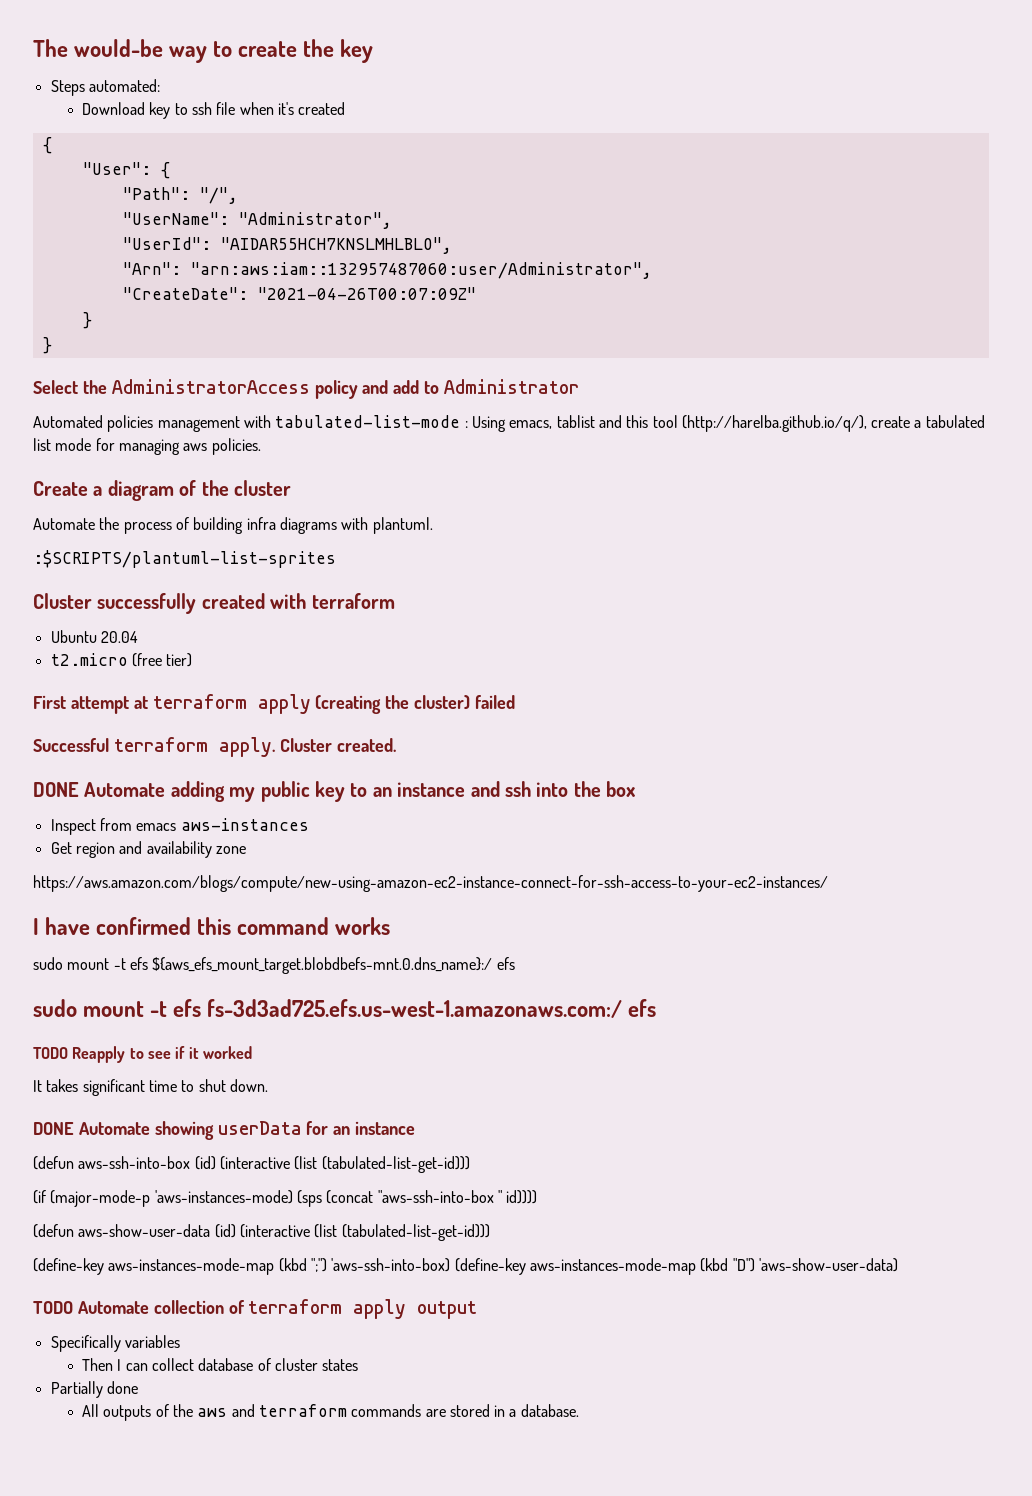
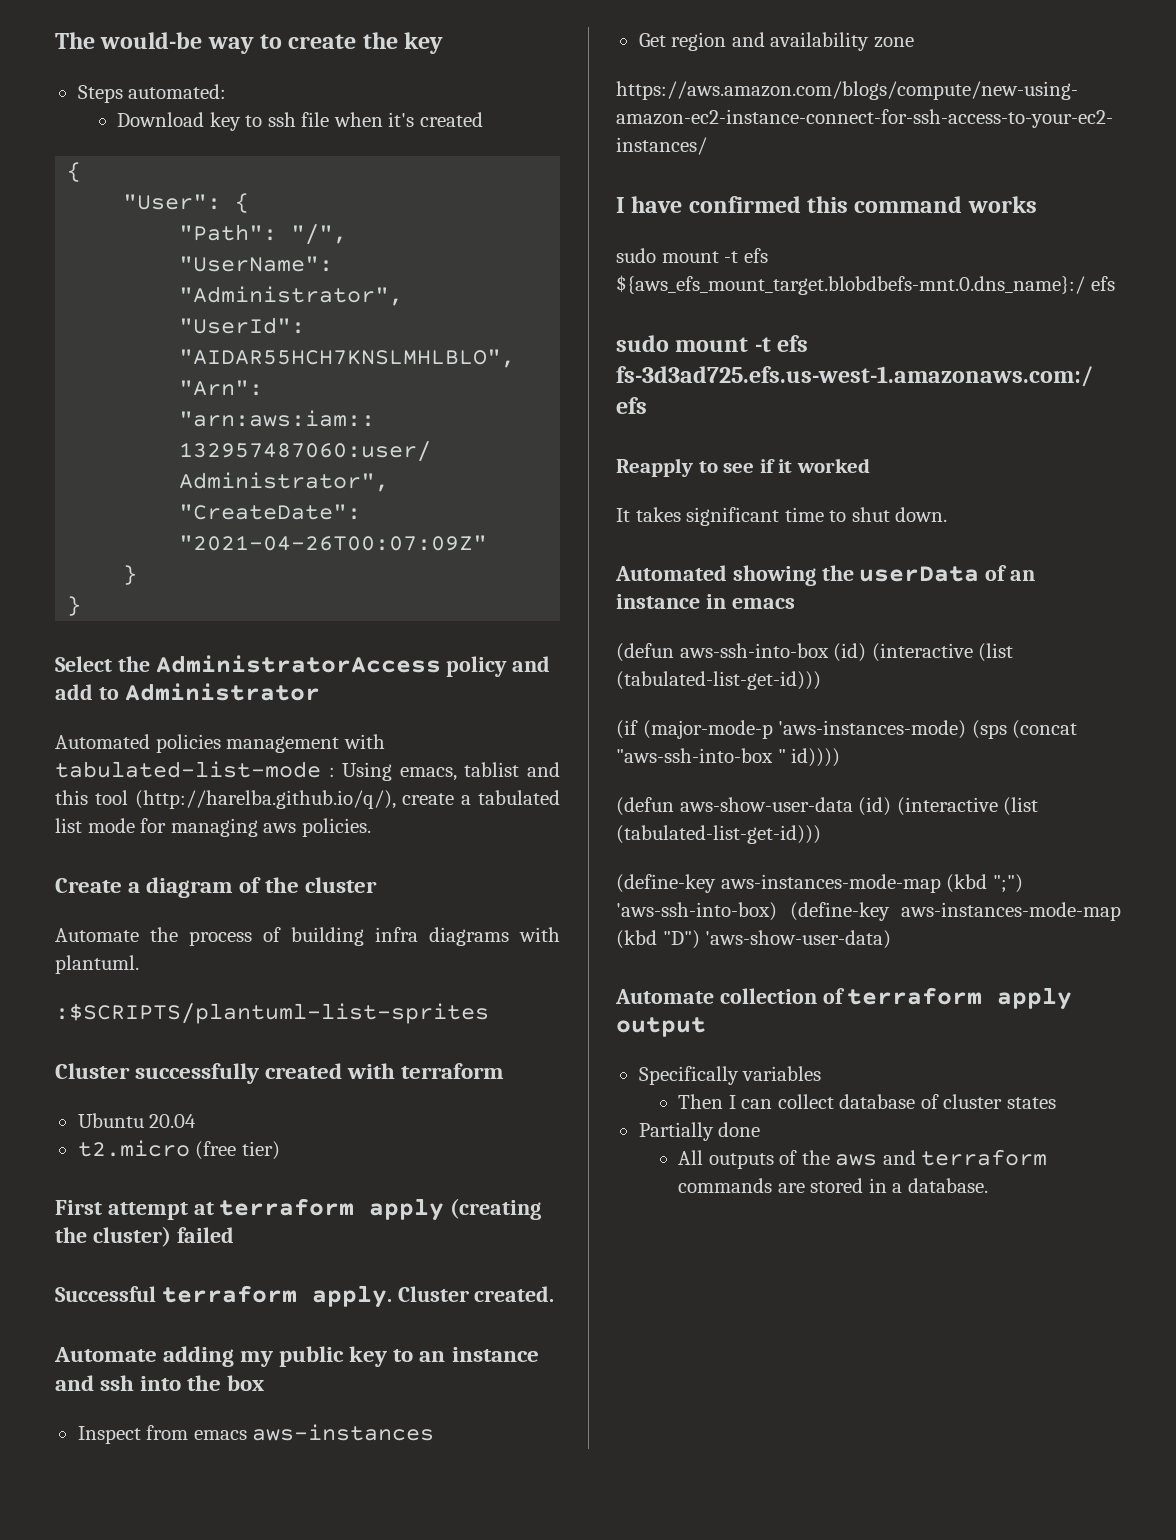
[33,782,79,797] DONE -> (555, 1294) none
[33,1047,68,1059] TODO -> (647, 405) none
[33,1121,416,1140] DONE Automate showing userData for an instance -> [615,565,1036,586] [616,594,795,609] Automated showing the userData of an instance in emacs
[33,1301,73,1314] TODO -> (892, 939) none

